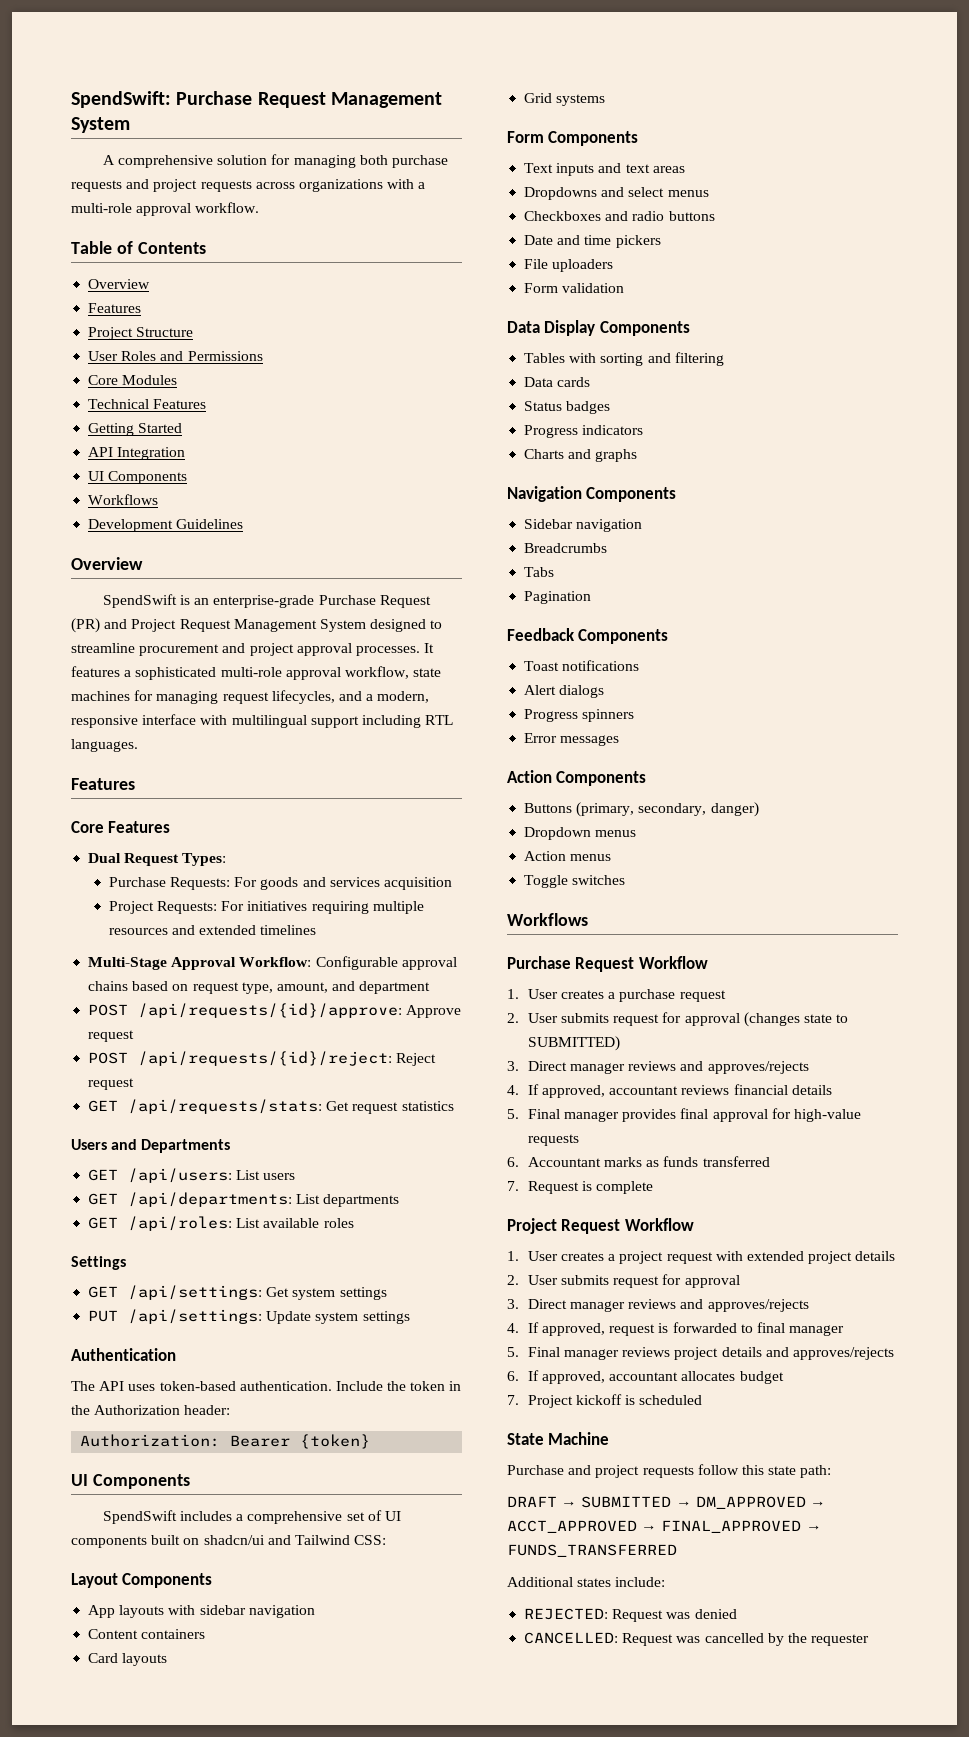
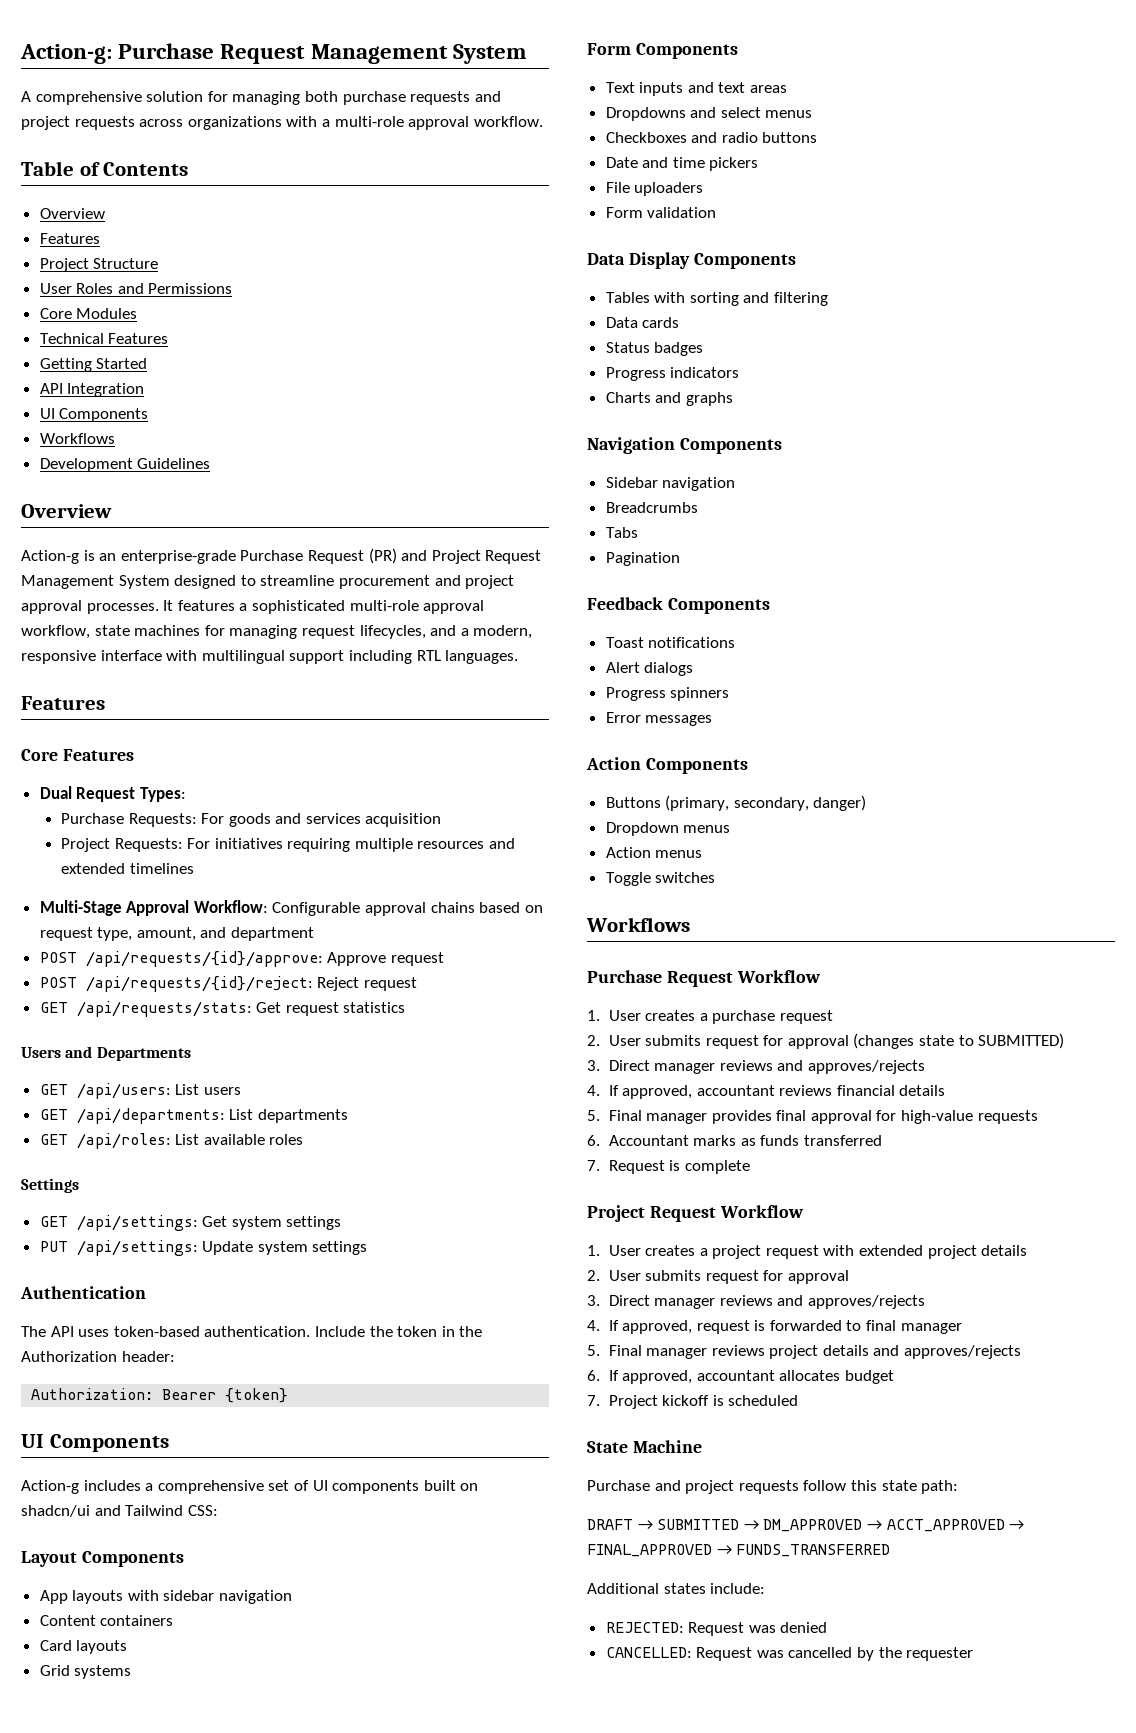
[71,91,171,108] SpendSwift: -> [20,44,112,64] Action-g:
[102,594,177,608] SpendSwift -> [21,550,79,564] Action-g
[102,1510,177,1524] SpendSwift -> [21,1480,79,1494] Action-g

